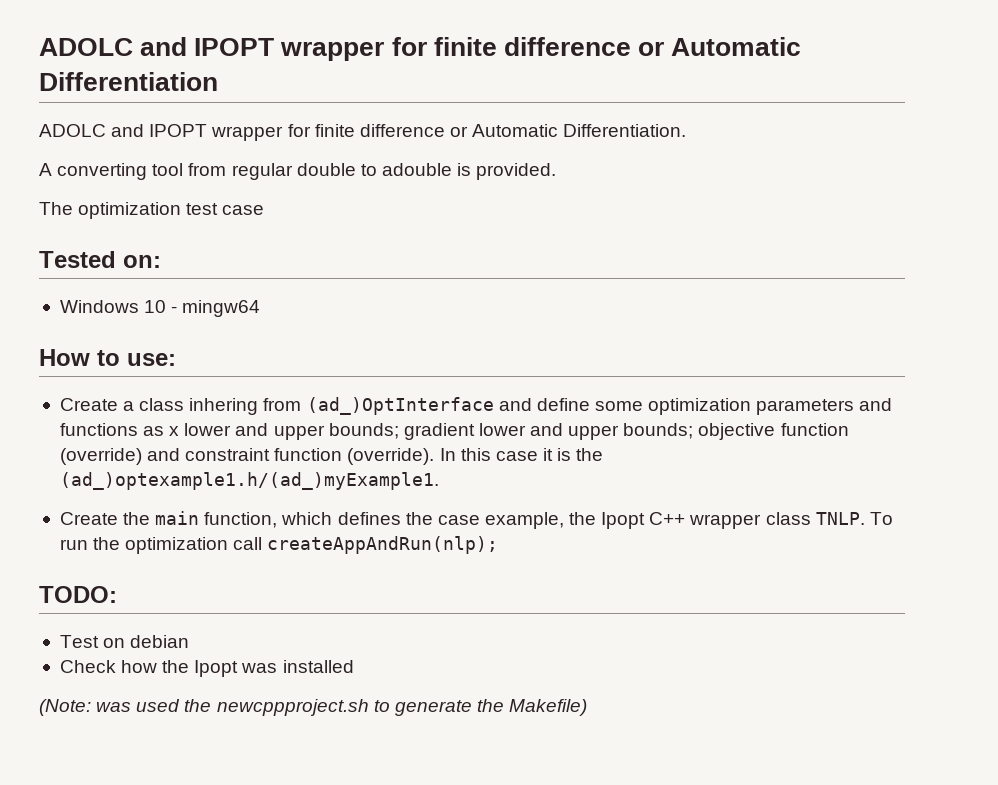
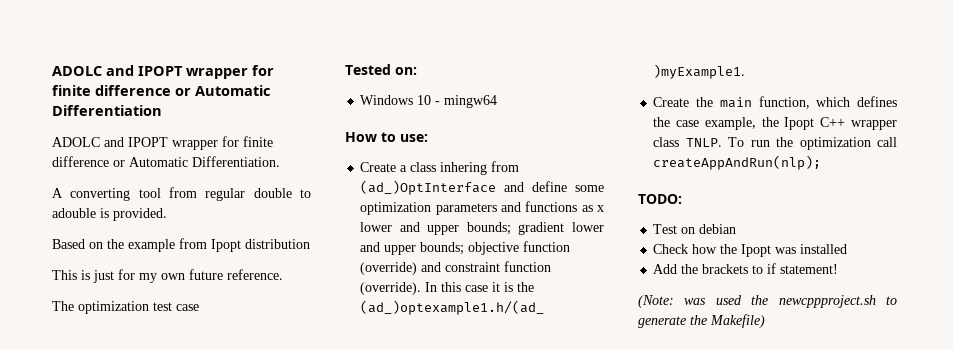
(557, 171) none -> [52,238,310,252] [52,269,283,283] // Based on the example from Ipopt distribution // This is just for my own future reference.
(354, 666) none -> [653,263,839,274] // Add the brackets to if statement!

